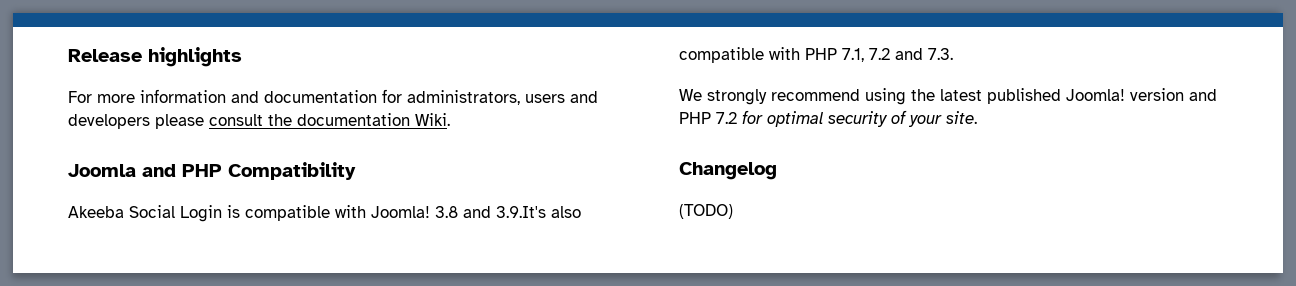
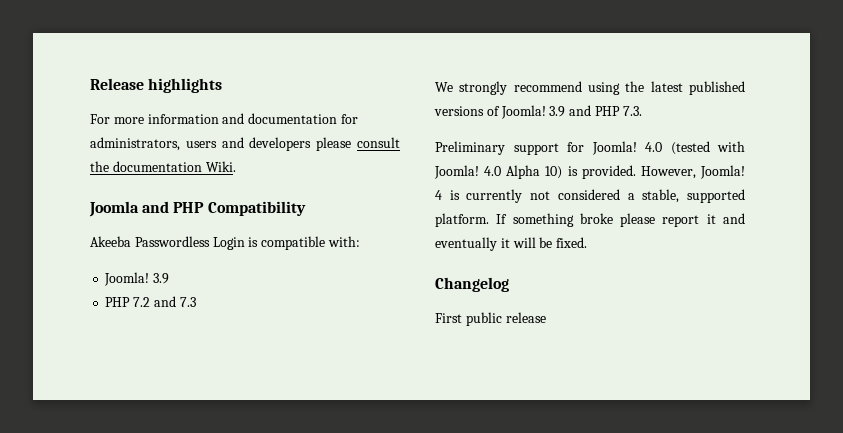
[129,205,175,218] Social -> [134,236,210,247] Passwordless
[335,205,581,218] [679,47,864,63] with Joomla! 3.8 and 3.9.It's also compatible with PHP 7.1, -> [327,236,360,247] [104,272,170,286] [105,297,131,307] with: // Joomla! 3.9 // PHP
[928,48,953,60] 7.3. -> [179,297,196,307] 7.3
[1066,88,1217,101] [679,110,977,127] [679,162,777,180] [679,204,733,219] Joomla! version and PHP 7.2 for optimal security of your site. // Changelog // (TODO) -> [434,105,642,119] [435,141,745,155] [434,165,745,179] [435,189,745,203] [435,213,745,227] [435,237,588,251] [435,277,509,292] [435,312,546,326] versions of Joomla! 3.9 and PHP 7.3. // Preliminary support for Joomla! 4.0 (tested with Joomla! 4.0 Alpha 10) is provided. However, Joomla! 4 is currently not considered a stable, supported platform. If something broke please report it and eventually it will be fixed. // Changelog // First public release

